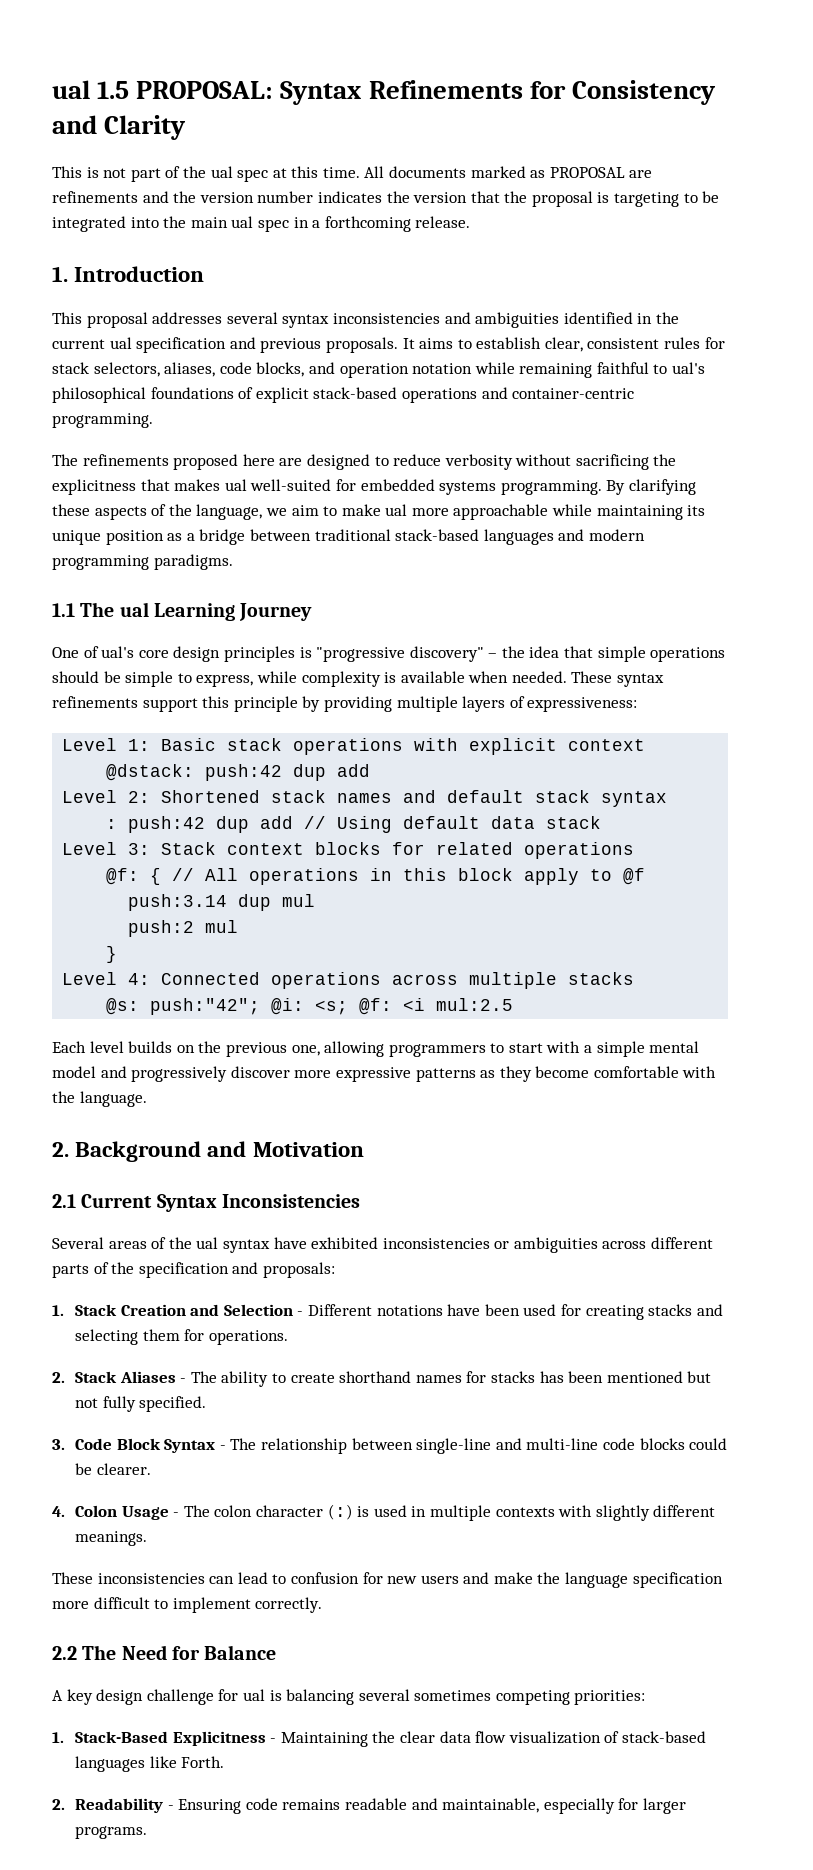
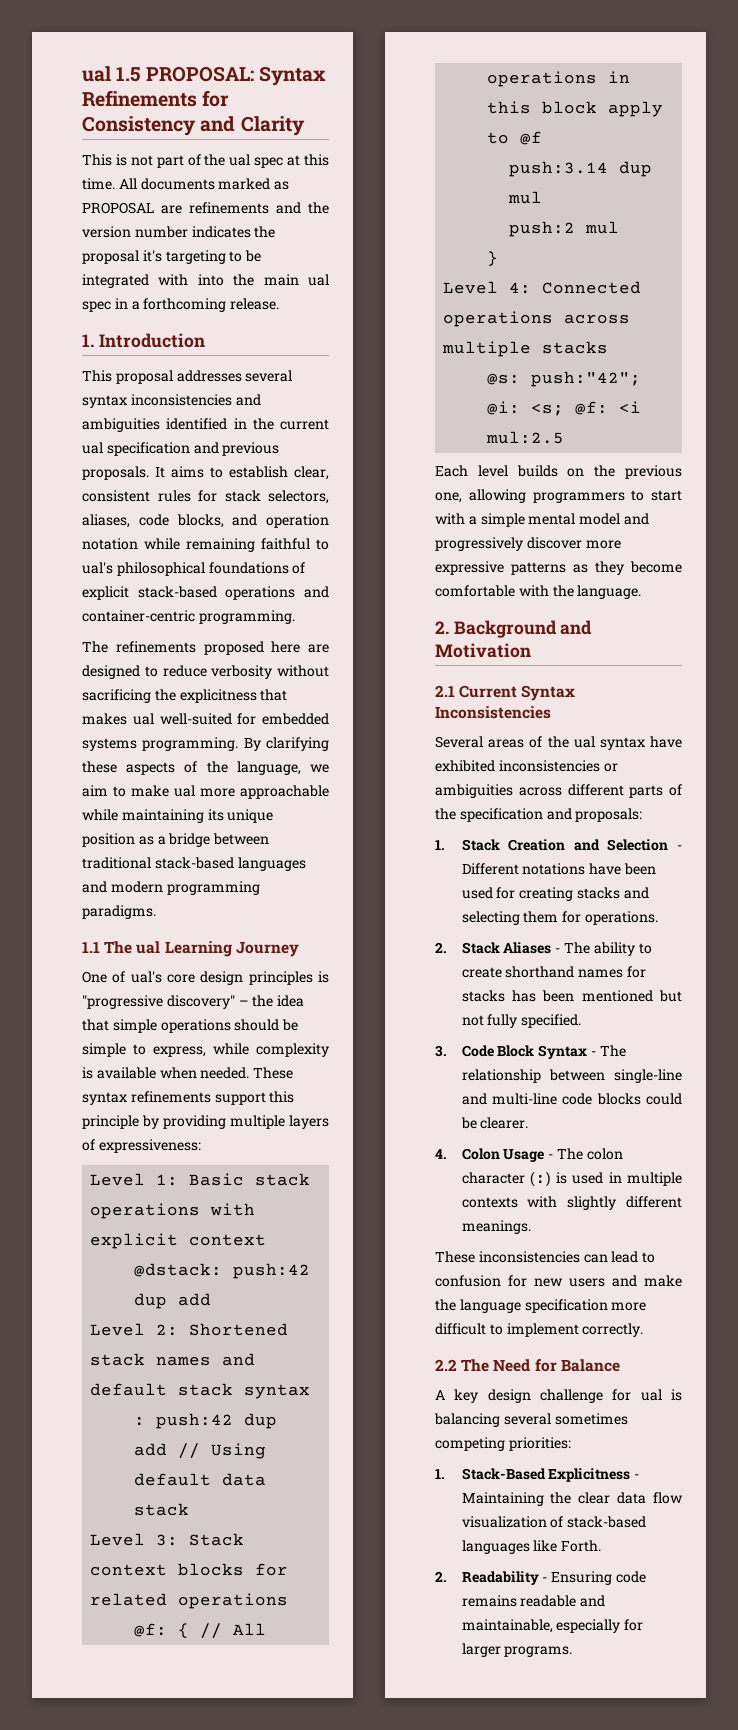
[413,191,610,207] version that the proposal is -> [82,250,162,264] proposal it's
(126, 224) none -> [158,274,189,286] with

